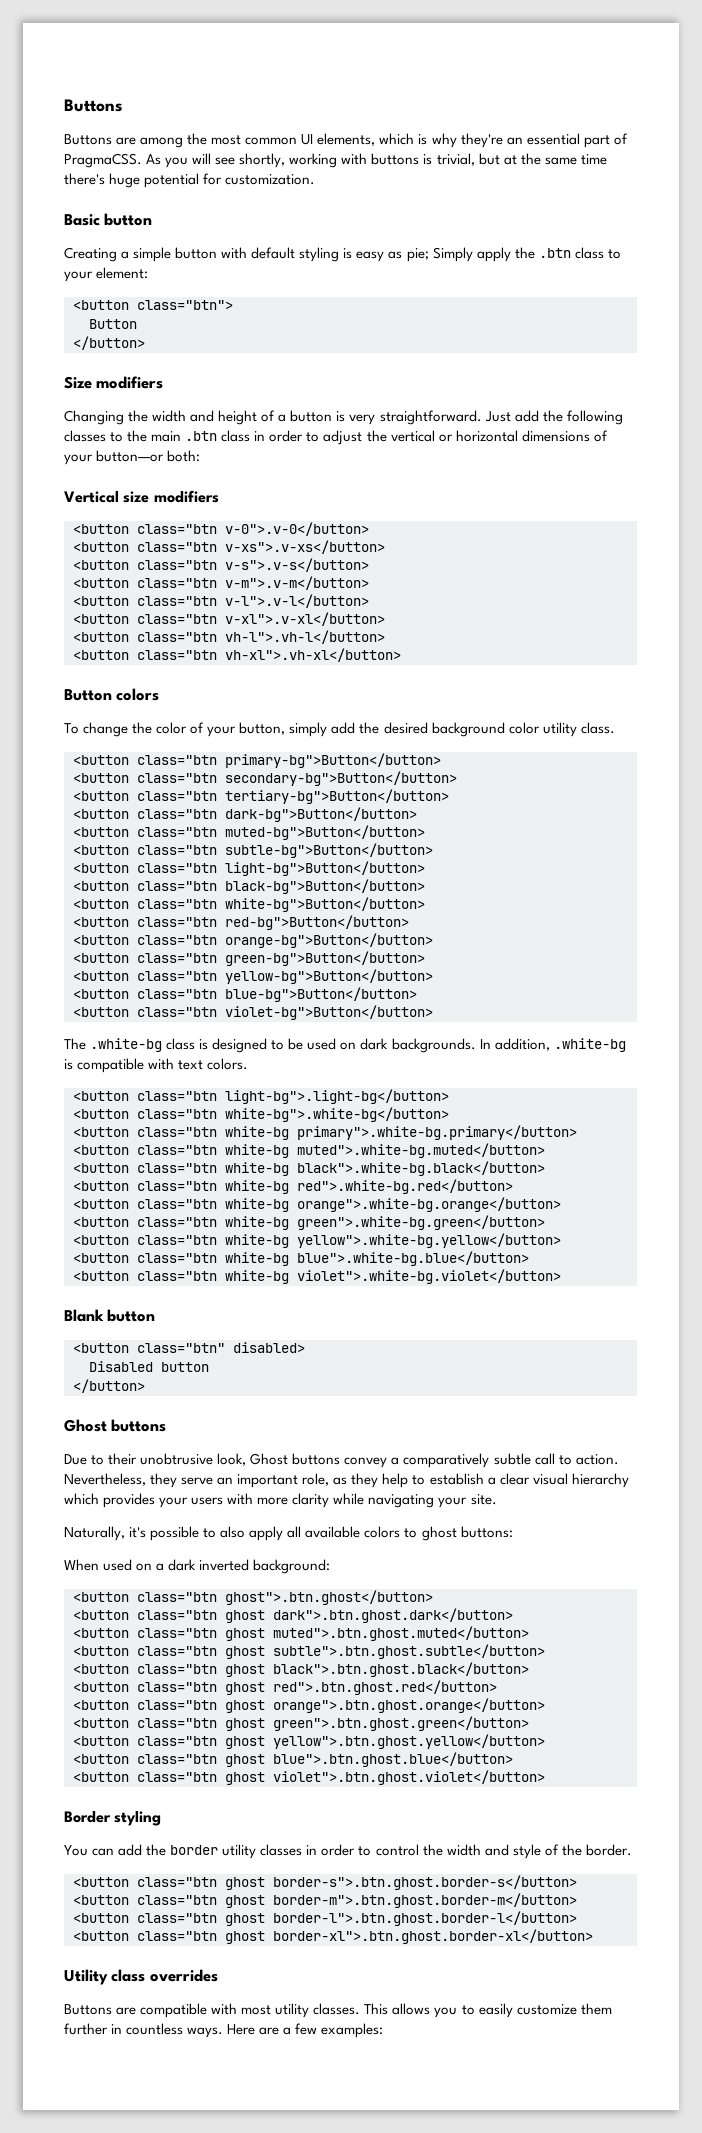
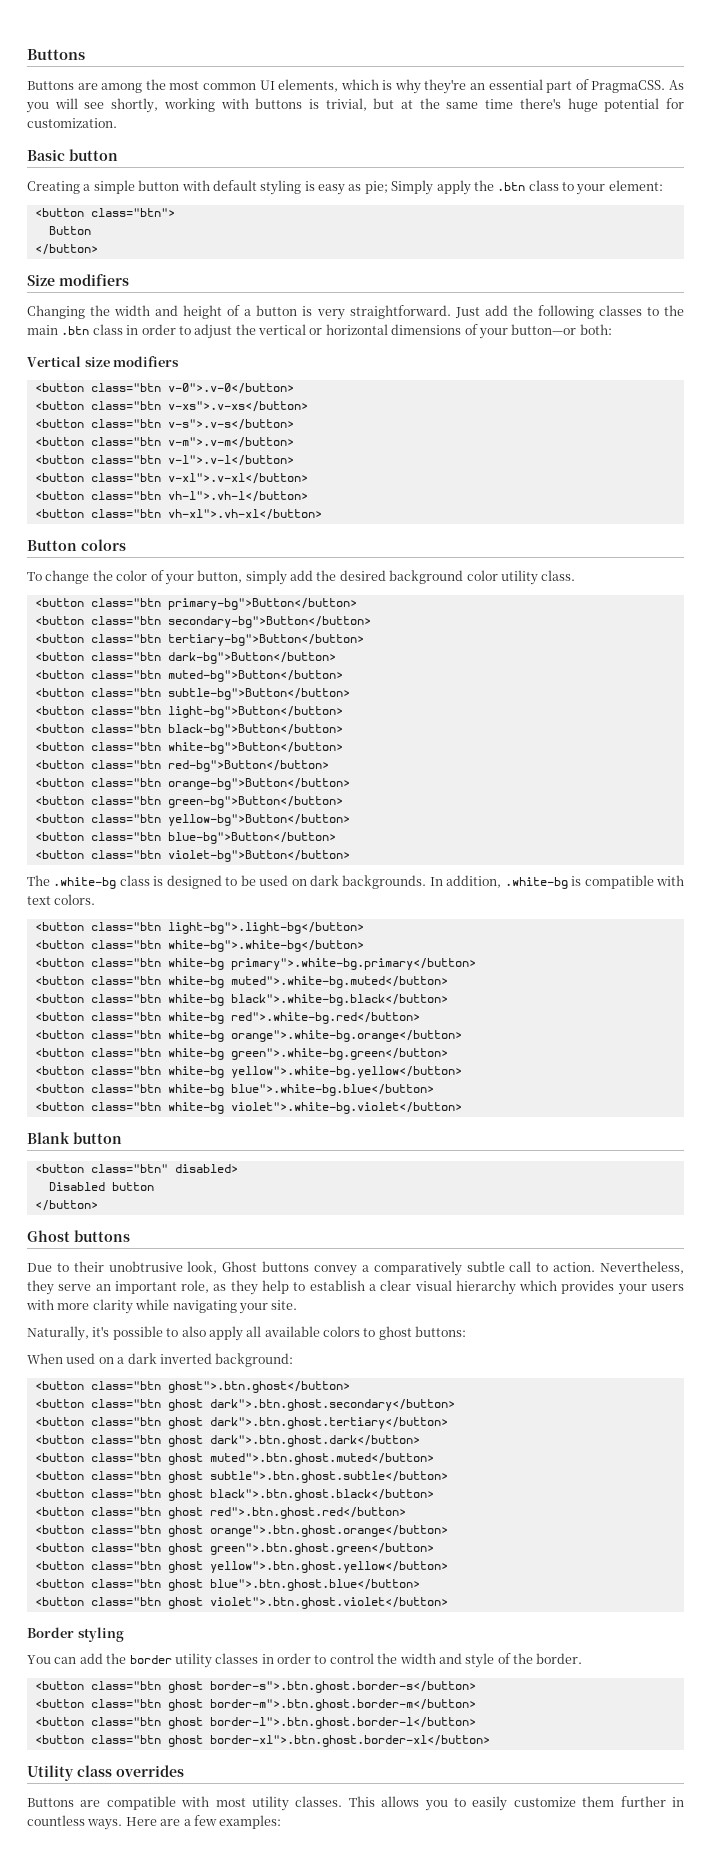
(433, 1597) none -> [34,1399,455,1411] [34,1417,448,1429] // <button class="btn ghost dark">.btn.ghost.secondary</button> // <button class="btn ghost dark">.btn.ghost.tertiary</button>

